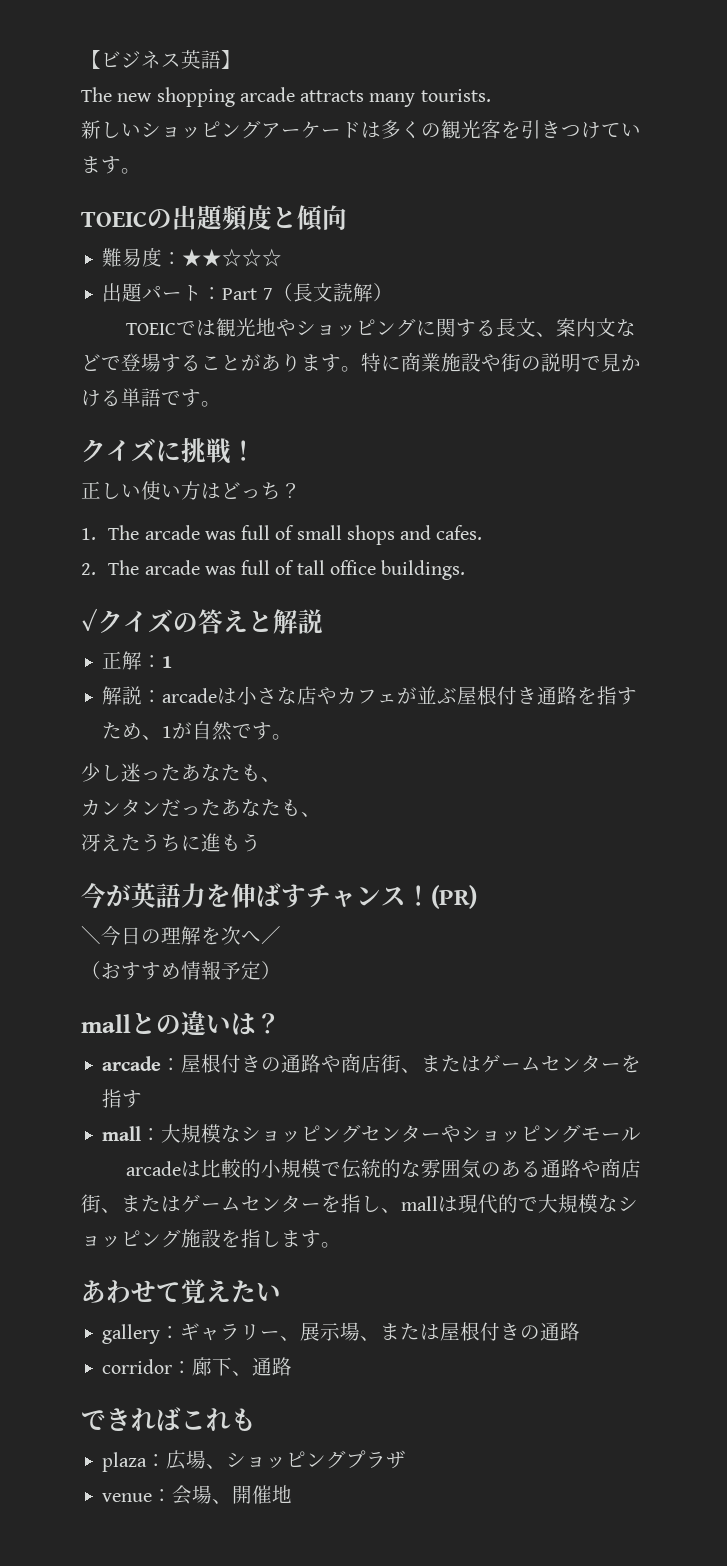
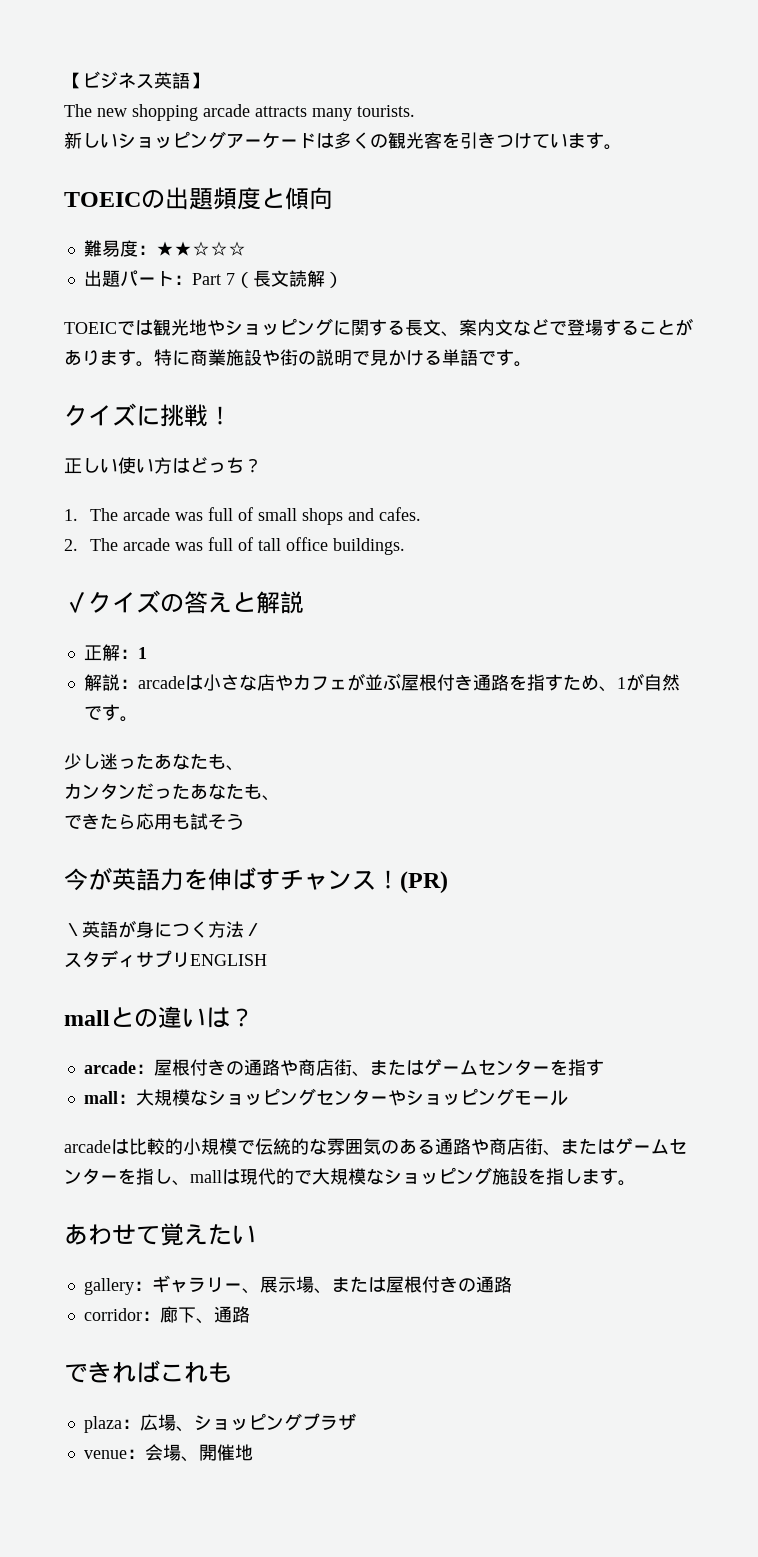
[81,833,241,852] 冴えたうちに進も -> [64,813,226,830] できたら応用も試そ
[101,926,281,946] [81,960,281,980] 今日の理解を次へ／ // （おすすめ情報予定） -> [82,920,262,938] [64,950,267,968] 英語が身につく方法／ // スタディサプリENGLISH

